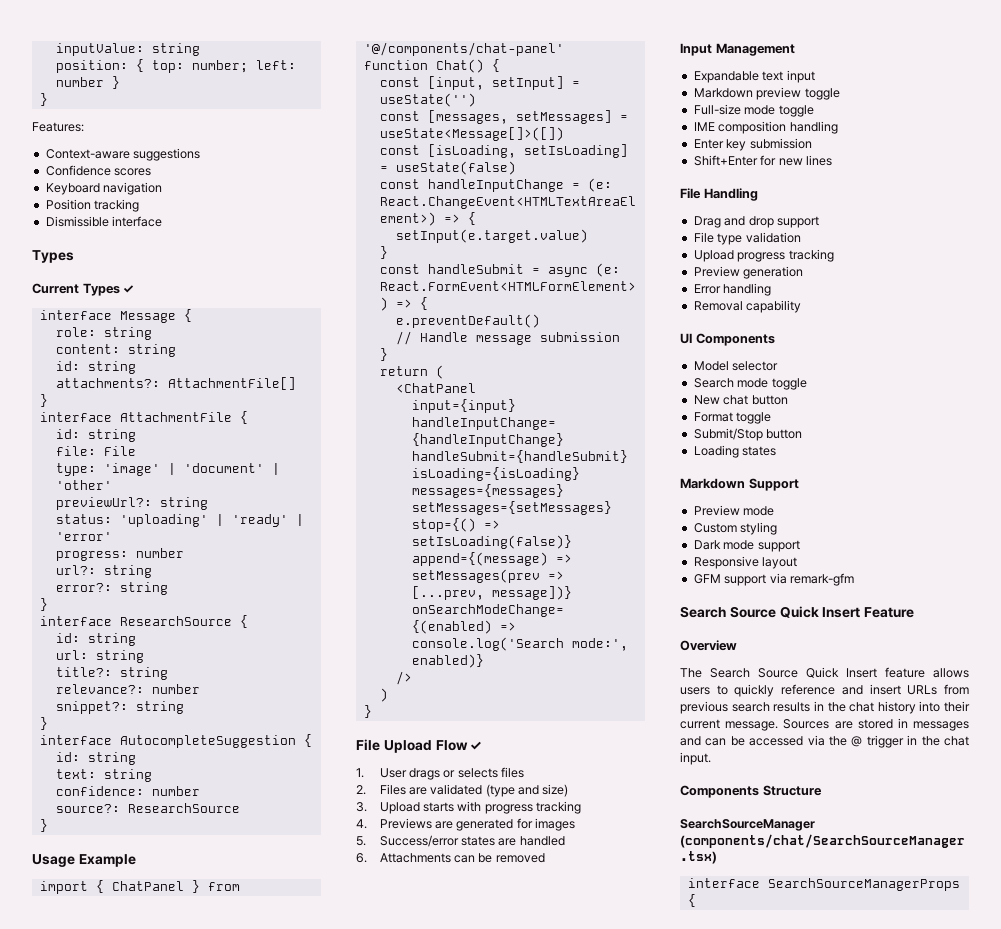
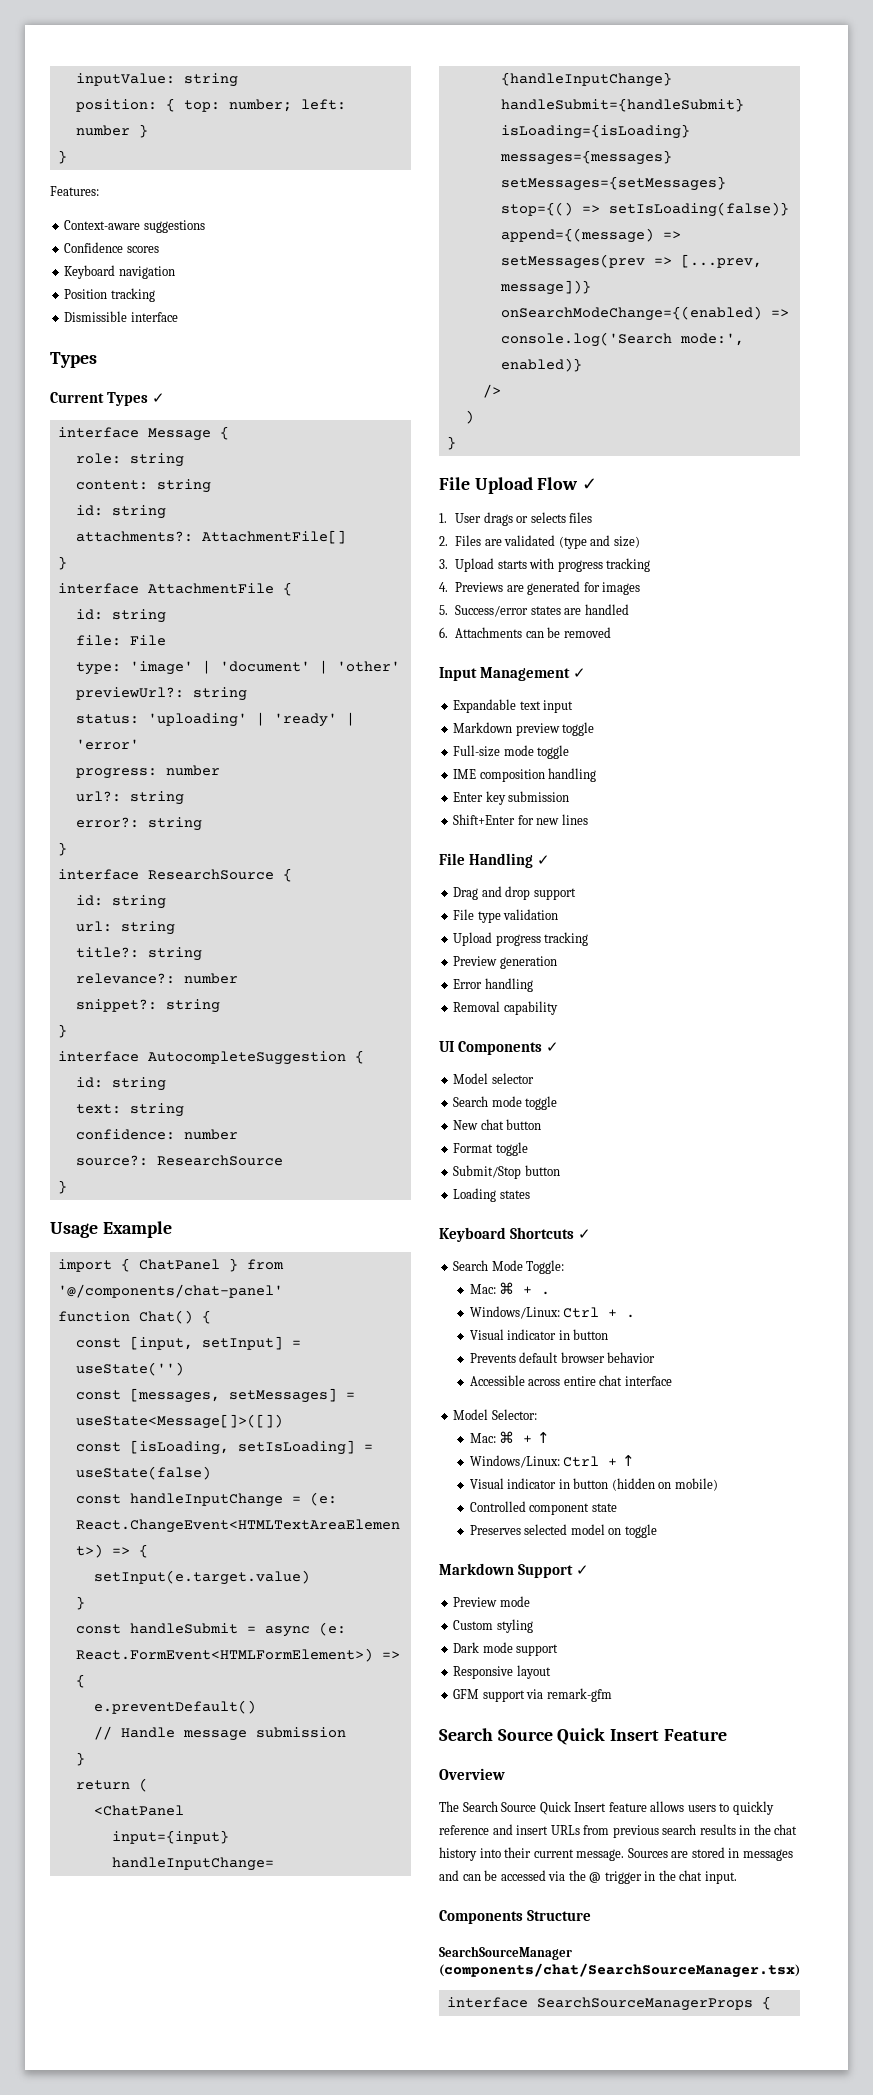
(795, 49) none -> [573,668,587,678] ✓
(758, 194) none -> [537,855,551,865] ✓
(775, 339) none -> [546,1042,560,1052] ✓
(777, 451) none -> [439,1227,592,1242] [453,1260,565,1274] [469,1282,551,1295] [469,1306,636,1319] [469,1329,609,1340] [469,1352,656,1363] [469,1375,672,1386] [453,1409,537,1420] [469,1431,551,1443] [469,1455,636,1468] [469,1478,718,1491] [469,1501,617,1515] [469,1524,657,1538] // Keyboard Shortcuts ✓ // Search Mode Toggle: // Mac: ⌘ + . // Windows/Linux: Ctrl + . // Visual indicator in button // Prevents default browser behavior // Accessible across entire chat interface // Model Selector: // Mac: ⌘ + ↑ // Windows/Linux: Ctrl + ↑ // Visual indicator in button (hidden on mobile) // Controlled component state // Preserves selected model on toggle
(799, 484) none -> [576,1565,590,1575] ✓

